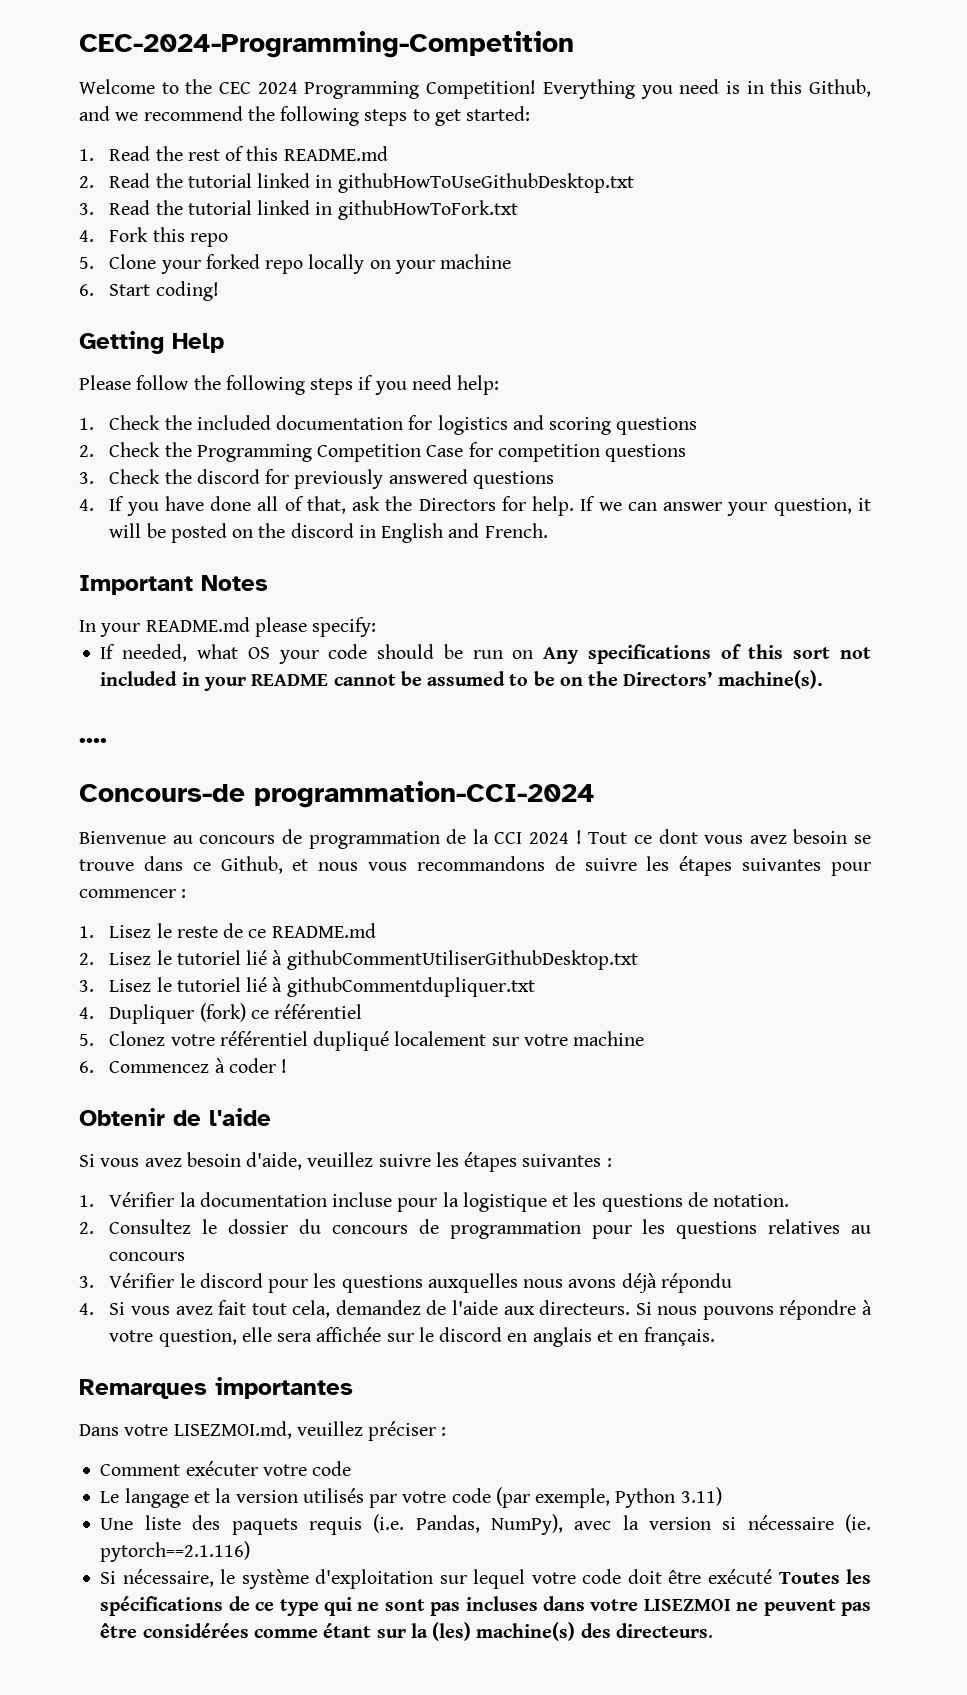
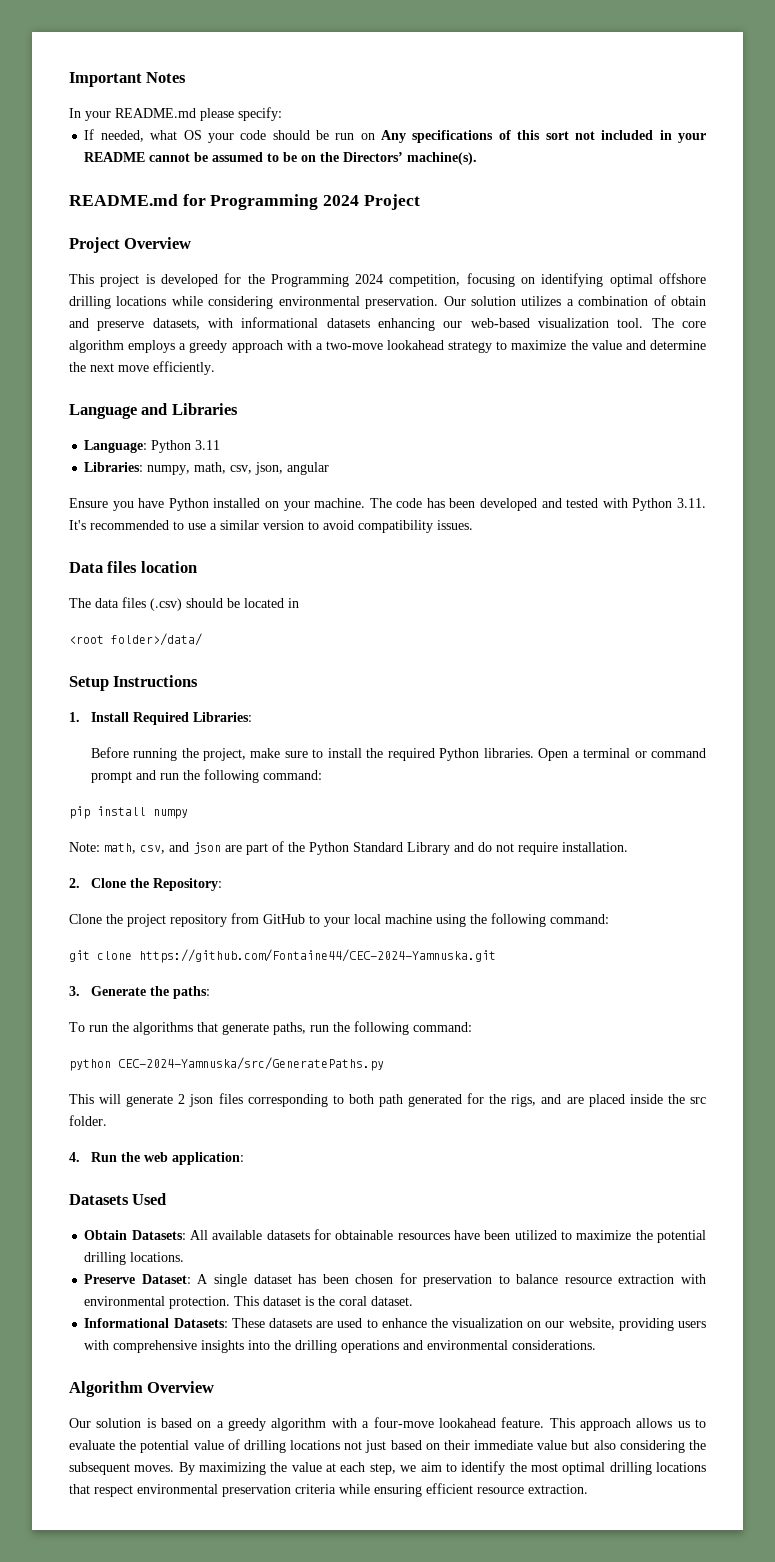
[79,31,574,58] [79,79,872,99] [79,106,531,126] [79,146,388,161] [79,173,634,193] [79,200,518,220] [79,227,228,247] [79,254,512,274] [79,281,219,301] [79,331,224,354] [79,375,500,395] [79,415,698,435] [79,442,687,462] [79,469,554,489] [79,496,871,516] [109,523,548,543] CEC-2024-Programming-Competition // Welcome to the CEC 2024 Programming Competition! Everything you need is in this Github, and we recommend the following steps to get started: // 1. Read the rest of this README.md // 2. Read the tutorial linked in githubHowToUseGithubDesktop.txt // 3. Read the tutorial linked in githubHowToFork.txt // 4. Fork this repo // 5. Clone your forked repo locally on your machine // 6. Start coding! // Getting Help // Please follow the following steps if you need help: // 1. Check the included documentation for logistics and scoring questions // 2. Check the Programming Competition Case for competition questions // 3. Check the discord for previously answered questions // 4. If you have done all of that, ask the Directors for help. If we can answer your question, it will be posted on the discord in English and French. // -> (69, 79) none
[79,738,107,743] [79,781,595,808] [79,829,871,849] [79,856,871,876] [79,889,187,898] [79,923,376,938] [79,950,638,970] [79,977,535,997] [79,1003,363,1024] [79,1031,645,1051] [79,1058,288,1073] [79,1108,271,1126] [79,1152,612,1172] [79,1192,790,1212] [79,1219,872,1239] [109,1252,186,1261] [79,1273,733,1293] [79,1300,872,1320] [109,1327,715,1347] [79,1377,353,1399] [79,1421,447,1441] [100,1461,352,1476] [100,1487,722,1508] [100,1514,872,1535] [100,1541,251,1562] [100,1569,871,1589] [100,1596,871,1616] [100,1622,713,1641] .... // Concours-de programmation-CCI-2024 // Bienvenue au concours de programmation de la CCI 2024 ! Tout ce dont vous avez besoin se trouve dans ce Github, et nous vous recommandons de suivre les étapes suivantes pour commencer : // 1. Lisez le reste de ce README.md // 2. Lisez le tutoriel lié à githubCommentUtiliserGithubDesktop.txt // 3. Lisez le tutoriel lié à githubCommentdupliquer.txt // 4. Dupliquer (fork) ce référentiel // 5. Clonez votre référentiel dupliqué localement sur votre machine // 6. Commencez à coder ! // Obtenir de l'aide // Si vous avez besoin d'aide, veuillez suivre les étapes suivantes : // 1. Vérifier la documentation incluse pour la logistique et les questions de notation. // 2. Consultez le dossier du concours de programmation pour les questions relatives au concours // 3. Vérifier le discord pour les questions auxquelles nous avons déjà répondu // 4. Si vous avez fait tout cela, demandez de l'aide aux directeurs. Si nous pouvons répondre à votre question, elle sera affichée sur le discord en anglais et en français. // Remarques importantes // Dans votre LISEZMOI.md, veuillez préciser : // Comment exécuter votre code // Le langage et la version utilisés par votre code (par exemple, Python 3.11) // Une liste des paquets requis (i.e. Pandas, NumPy), avec la version si nécessaire (ie. pytorch==2.1.116) // Si nécessaire, le système d'exploitation sur lequel votre code doit être exécuté Toutes les spécifications de ce type qui ne sont pas incluses dans votre LISEZMOI ne peuvent pas être considérées comme étant sur la (les) machine(s) des directeurs. -> [69,194,420,210] [69,237,192,253] [69,273,706,287] [69,295,706,309] [69,317,707,331] [69,340,706,353] [69,361,215,375] [69,403,238,419] [84,440,221,453] [84,462,330,475] [69,498,706,511] [69,520,473,533] [69,561,197,573] [69,597,299,611] [69,633,202,646] [69,675,199,691] [69,712,252,725] [90,747,707,761] [90,769,322,783] [69,806,188,819] [69,841,628,855] [69,878,222,891] [69,913,609,927] [69,949,496,963] [69,986,210,999] [69,1021,472,1035] [69,1057,384,1071] [69,1093,706,1107] [69,1115,107,1126] [69,1152,244,1165] [69,1193,167,1205] [84,1229,706,1243] [84,1252,185,1265] [84,1273,706,1287] [84,1296,414,1309] [84,1318,707,1331] [84,1340,597,1353] [69,1381,215,1397] [69,1417,707,1431] [69,1439,706,1453] [69,1461,707,1475] [69,1483,588,1497] README.md for Programming 2024 Project // Project Overview // This project is developed for the Programming 2024 competition, focusing on identifying optimal offshore drilling locations while considering environmental preservation. Our solution utilizes a combination of obtain and preserve datasets, with informational datasets enhancing our web-based visualization tool. The core algorithm employs a greedy approach with a two-move lookahead strategy to maximize the value and determine the next move efficiently. // Language and Libraries // Language: Python 3.11 // Libraries: numpy, math, csv, json, angular // Ensure you have Python installed on your machine. The code has been developed and tested with Python 3.11. It's recommended to use a similar version to avoid compatibility issues. // Data files location // The data files (.csv) should be located in // <root folder>/data/ // Setup Instructions // 1. Install Required Libraries: // Before running the project, make sure to install the required Python libraries. Open a terminal or command prompt and run the following command: // pip install numpy // Note: math, csv, and json are part of the Python Standard Library and do not require installation. // 2. Clone the Repository: // Clone the project repository from GitHub to your local machine using the following command: // git clone https://github.com/Fontaine44/CEC-2024-Yamnuska.git // 3. Generate the paths: // To run the algorithms that generate paths, run the following command: // python CEC-2024-Yamnuska/src/GeneratePaths.py // This will generate 2 json files corresponding to both path generated for the rigs, and are placed inside the src folder. // 4. Run the web application: // Datasets Used // Obtain Datasets: All available datasets for obtainable resources have been utilized to maximize the potential drilling locations. // Preserve Dataset: A single dataset has been chosen for preservation to balance resource extraction with environmental protection. This dataset is the coral dataset. // Informational Datasets: These datasets are used to enhance the visualization on our website, providing users with comprehensive insights into the drilling operations and environmental considerations. // Algorithm Overview // Our solution is based on a greedy algorithm with a four-move lookahead feature. This approach allows us to evaluate the potential value of drilling locations not just based on their immediate value but also considering the subsequent moves. By maximizing the value at each step, we aim to identify the most optimal drilling locations that respect environmental preservation criteria while ensuring efficient resource extraction.

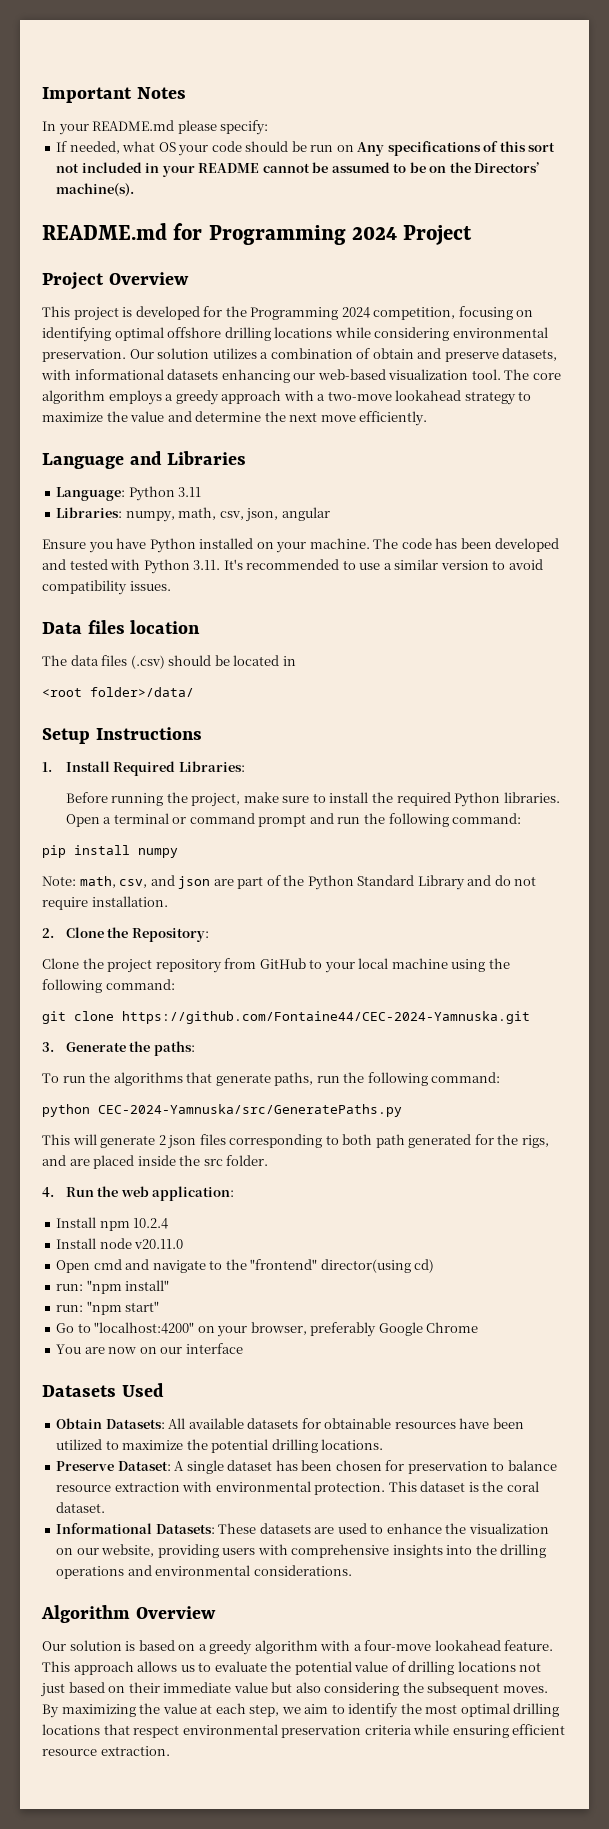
(244, 1158) none -> [56,1217,169,1231] [56,1238,184,1249] [56,1259,435,1273] [56,1280,170,1294] [56,1301,160,1315] [56,1322,479,1337] [56,1343,243,1354] // Install npm 10.2.4 // Install node v20.11.0 // Open cmd and navigate to the "frontend" director(using cd) // run: "npm install" // run: "npm start" // Go to "localhost:4200" on your browser, preferably Google Chrome // You are now on our interface

